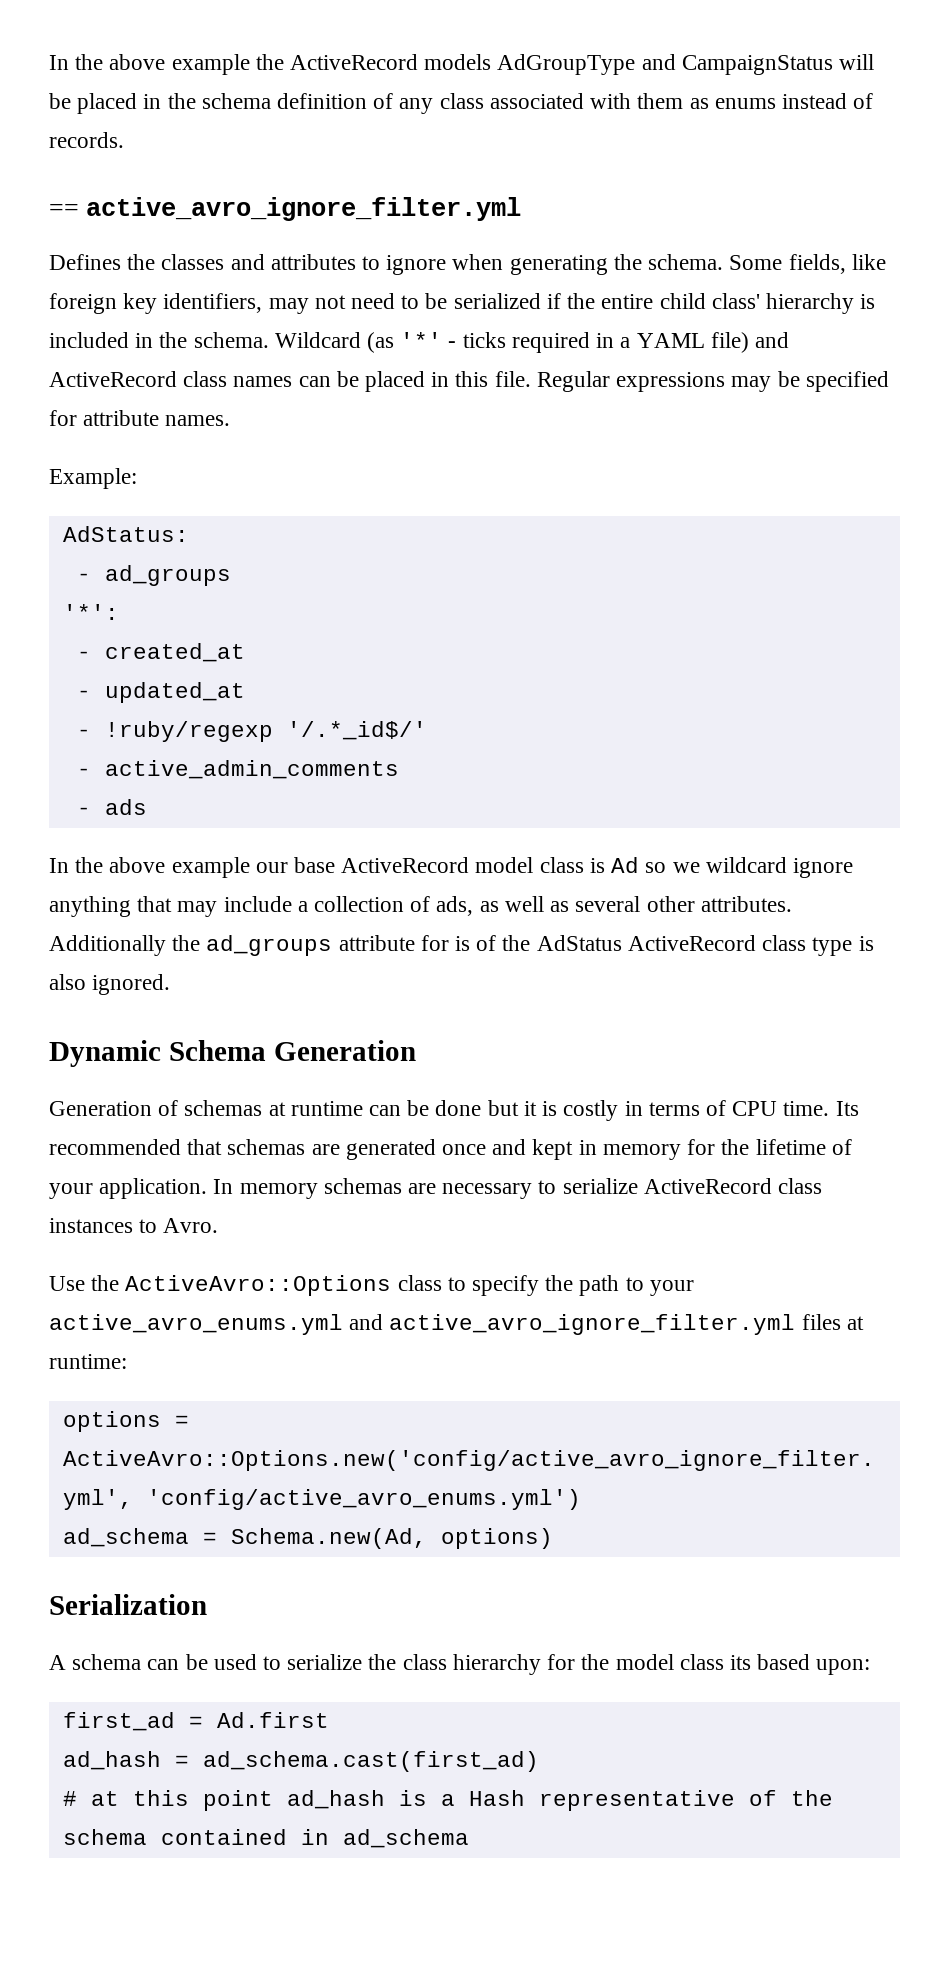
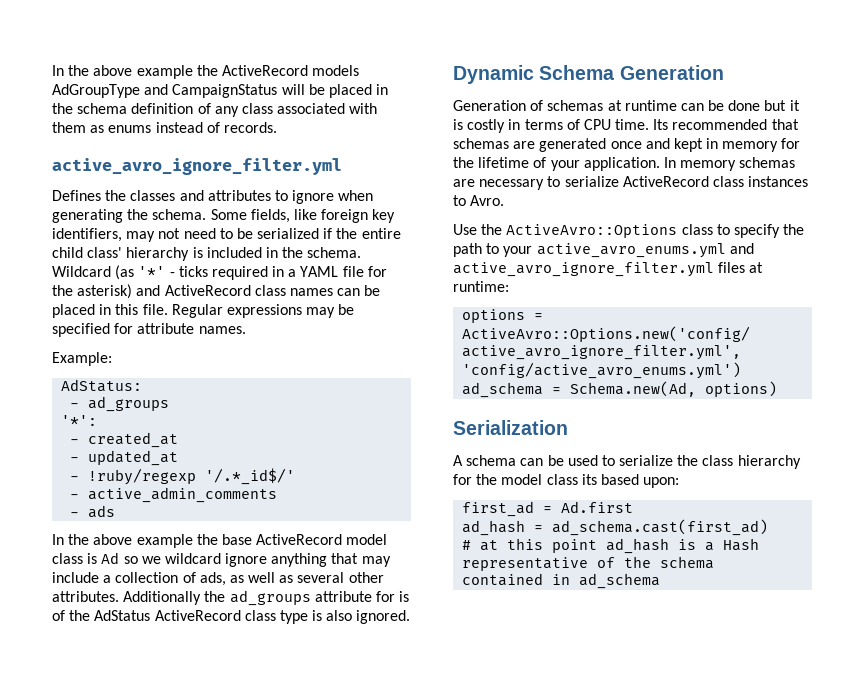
[49,204,79,216] == -> (277, 127) none
[710,332,749,353] file) -> [342,266,387,277] [52,284,133,299] file for the asterisk)
[255,862,288,873] our -> [196,534,218,545] the

